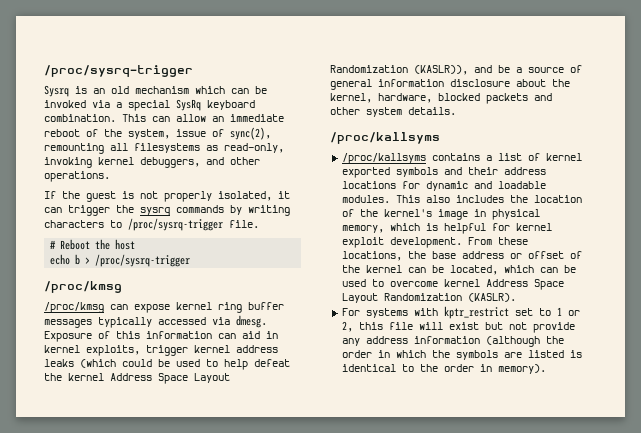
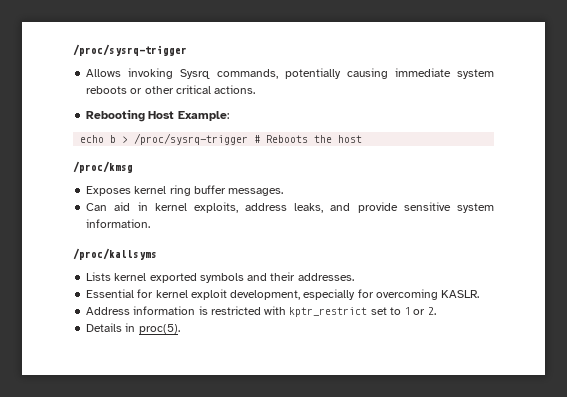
[44,65,193,77] [44,85,267,97] [44,99,255,111] [44,114,284,122] [44,127,271,140] [44,143,284,154] [44,157,260,168] [44,171,110,182] [44,191,290,202] [44,205,290,216] [44,218,259,231] [50,239,136,250] [50,254,191,267] [44,281,122,293] [44,302,284,313] [44,315,267,328] [44,331,278,342] [44,345,278,356] [44,359,290,370] [44,373,230,384] [330,65,582,75] [330,79,570,90] [330,93,552,104] [330,107,456,117] [330,132,440,144] [341,153,540,164] /proc/sysrq-trigger // Sysrq is an old mechanism which can be invoked via a special SysRq keyboard combination. This can allow an immediate reboot of the system, issue of sync(2), remounting all filesystems as read-only, invoking kernel debuggers, and other operations. // If the guest is not properly isolated, it can trigger the sysrq commands by writing characters to /proc/sysrq-trigger file. // # Reboot the host // echo b > /proc/sysrq-trigger // /proc/kmsg // /proc/kmsg can expose kernel ring buffer messages typically accessed via dmesg. Exposure of this information can aid in kernel exploits, trigger kernel address leaks (which could be used to help defeat the kernel Address Space Layout Randomization (KASLR)), and be a source of general information disclosure about the kernel, hardware, blocked packets and other system details. // /proc/kallsyms // /proc/kallsyms contains a list of -> [73,44,187,56] [86,68,494,79] [86,85,256,94] [86,110,229,122] [80,133,363,145] [73,161,133,173] [86,185,284,196] [86,202,494,213] [86,219,151,228] [73,248,157,260] [86,272,112,281] /proc/sysrq-trigger // Allows invoking Sysrq commands, potentially causing immediate system reboots or other critical actions. // Rebooting Host Example: // echo b > /proc/sysrq-trigger # Reboots the host // /proc/kmsg // Exposes kernel ring buffer messages. // Can aid in kernel exploits, address leaks, and provide sensitive system information. // /proc/kallsyms // Lists
[503,167,546,175] [341,181,546,191] [341,195,582,203] [341,209,540,220] [341,223,552,234] [341,237,528,248] [341,251,582,261] [341,265,576,275] [341,279,564,290] [341,293,516,303] [341,308,408,318] address locations for dynamic and loadable modules. This also includes the location of the kernel's image in physical memory, which is helpful for kernel exploit development. From these locations, the base address or offset of the kernel can be located, which can be used to overcome kernel Address Space Layout Randomization (KASLR). // For systems -> [297,273,354,281] [86,289,480,300] [86,306,261,315] addresses. // Essential for kernel exploit development, especially for overcoming KASLR. // Address information is restricted
[341,321,575,333] [341,336,564,347] [341,350,582,360] [341,364,546,374] 2, this file will exist but not provide any address information (although the order in which the symbols are listed is identical to the order in memory). -> [427,307,436,315] [86,323,180,334] 2. // Details in proc(5).

